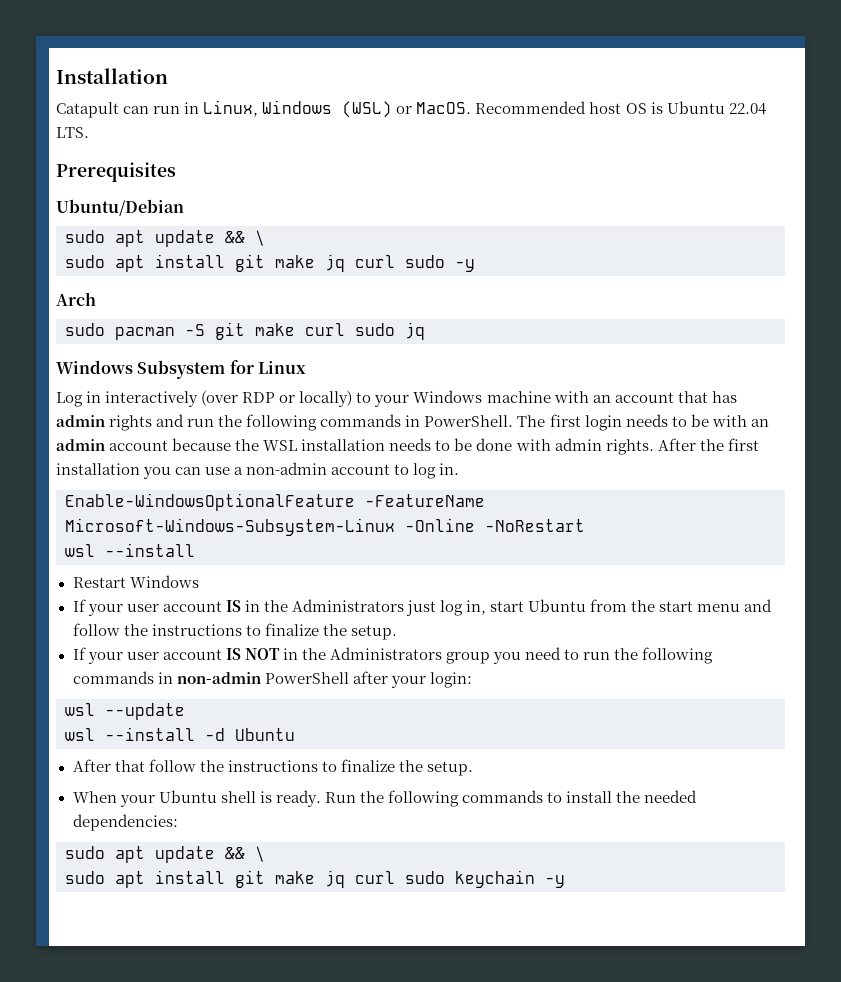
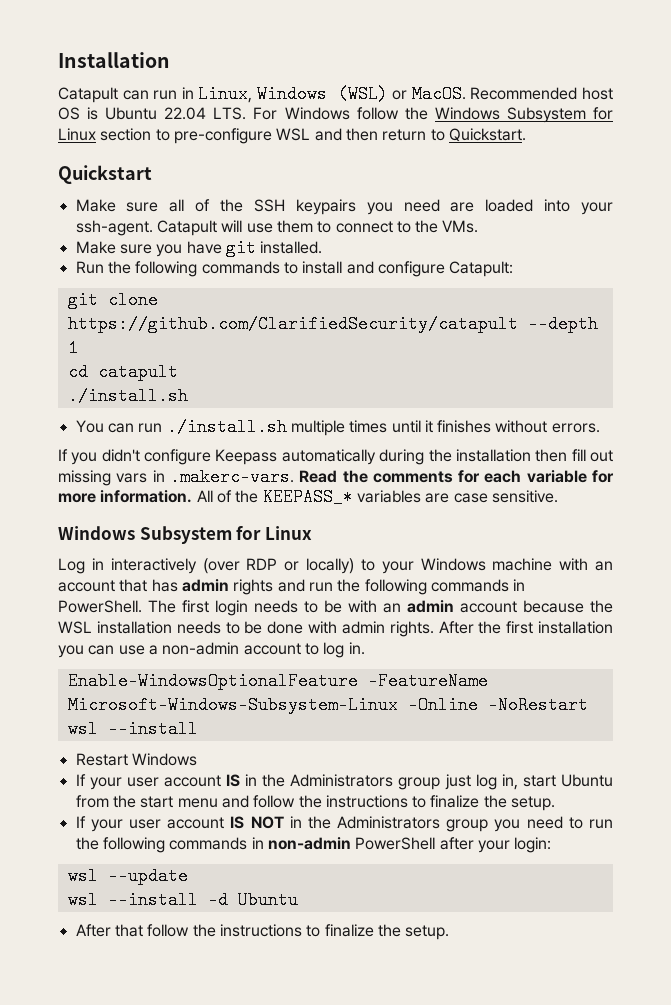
[56,162,176,182] [56,199,184,216] [65,230,265,247] [65,254,475,272] [56,292,96,306] [65,322,425,340] // Prerequisites // Ubuntu/Debian // sudo apt update && \ // sudo apt install git make jq curl sudo -y // Arch // sudo pacman -S git make curl sudo jq -> [253,107,614,123] [58,128,526,144] [58,165,152,184] [75,199,614,215] [75,220,479,236] [75,239,323,257] [75,261,514,277] [67,291,158,309] [67,315,598,333] [67,339,78,357] [67,363,178,381] [67,387,188,405] [75,418,600,436] [58,449,614,465] [58,468,614,486] [58,488,558,506] For Windows follow the Windows Subsystem for Linux section to pre-configure WSL and then return to Quickstart. // Quickstart // Make sure all of the SSH keypairs you need are loaded into your ssh-agent. Catapult will use them to connect to the VMs. // Make sure you have git installed. // Run the following commands to install and configure Catapult: // git clone https://github.com/ClarifiedSecurity/catapult --depth 1 // cd catapult // ./install.sh // You can run ./install.sh multiple times until it finishes without errors. // If you didn't configure Keepass automatically during the installation then fill out missing vars in .makerc-vars. Read the comments for each variable for more information. All of the KEEPASS_* variables are case sensitive.
(404, 605) none -> [398,777,441,790] group
[72,790,698,807] [72,814,178,831] [65,846,265,863] [65,870,565,888] // When your Ubuntu shell is ready. Run the following commands to install the needed dependencies: // sudo apt update && \ // sudo apt install git make jq curl sudo keychain -y -> (450, 932) none

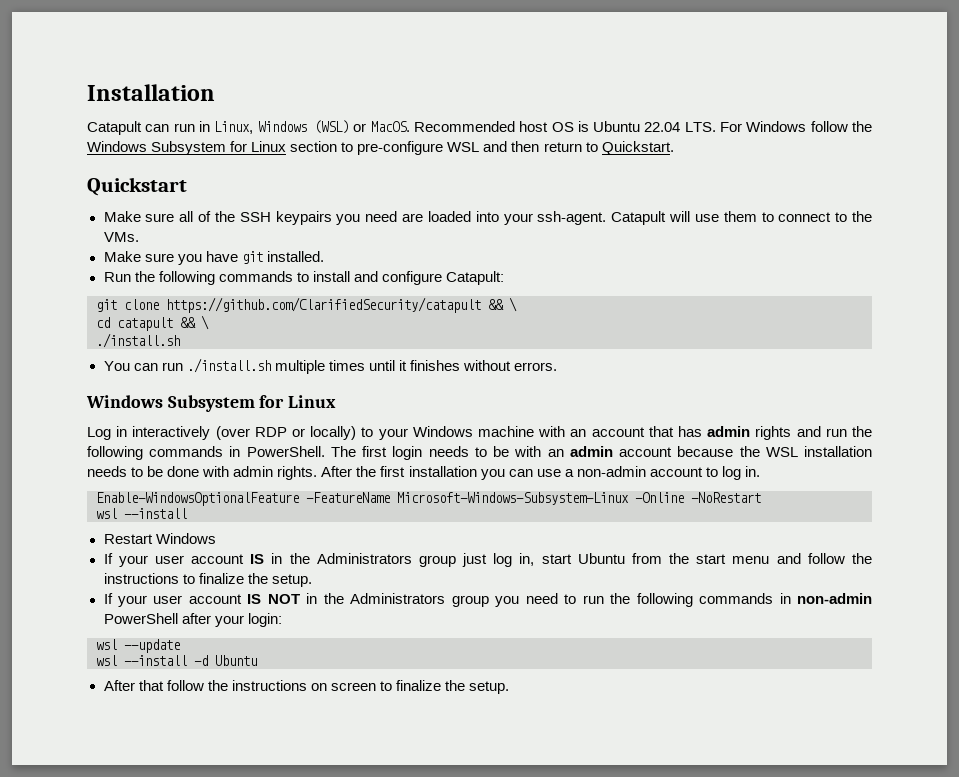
[527,315,598,333] [67,339,78,357] --depth 1 -> [488,297,517,312] && \
(178, 372) none -> [180,315,209,330] && \
[58,449,614,465] [58,468,614,486] [58,488,558,506] // If you didn't configure Keepass automatically during the installation then fill out missing vars in .makerc-vars. Read the comments for each variable for more information. All of the KEEPASS_* variables are case sensitive. -> (557, 366) none
(302, 930) none -> [310,682,376,691] on screen

